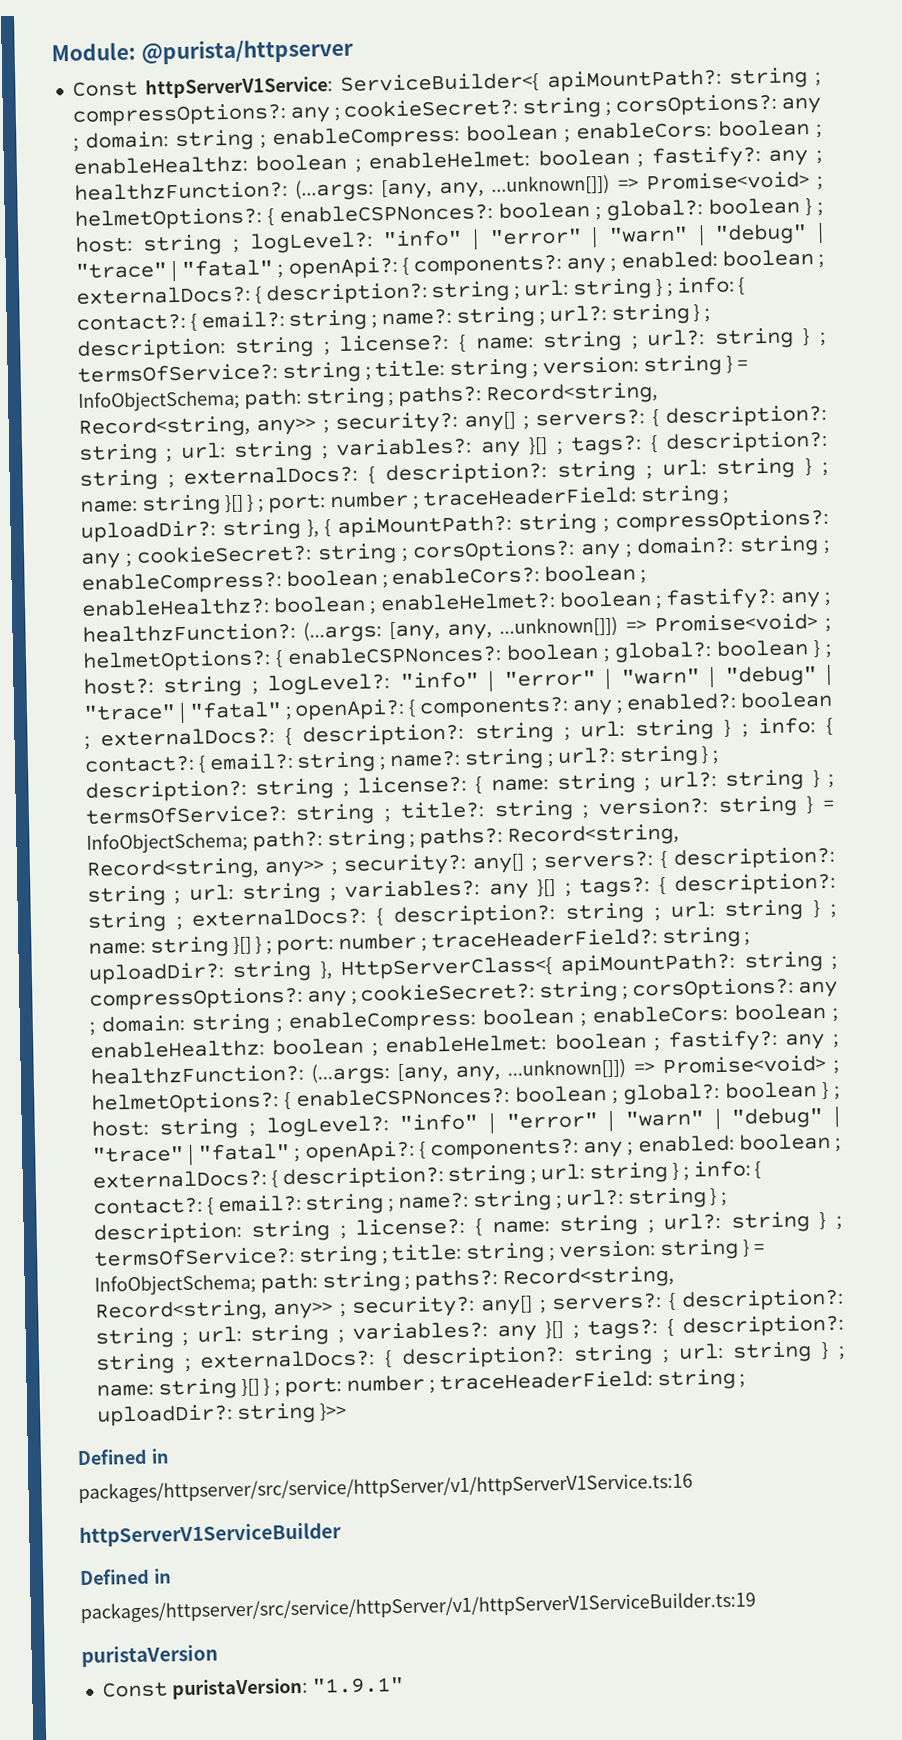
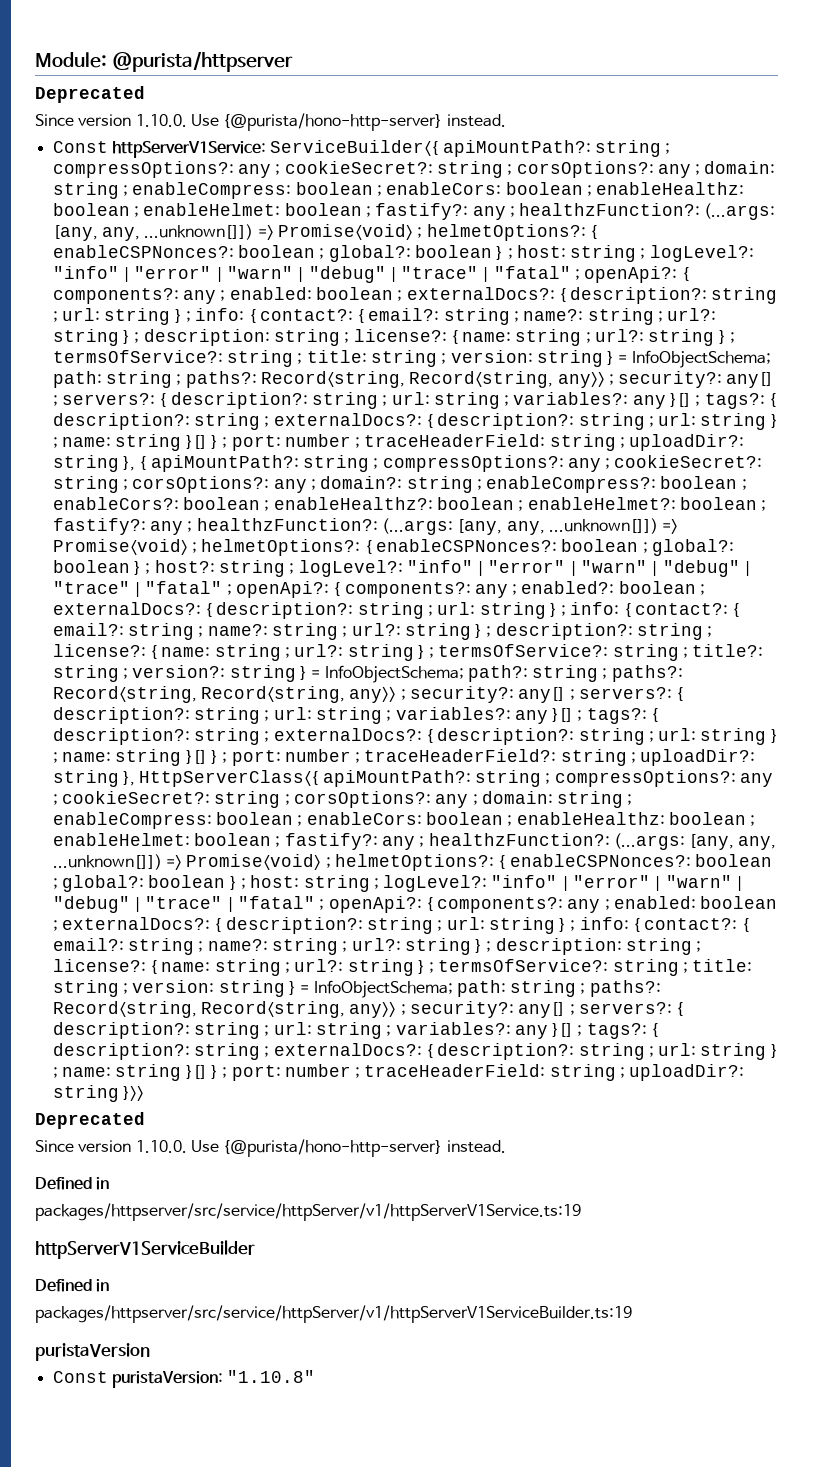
(354, 51) none -> [35,86,145,103] [35,113,506,131] // Deprecated // Since version 1.10.0. Use {@purista/hono-http-server} instead.
[77,1448,170,1466] [78,1472,693,1504] // Defined in // packages/httpserver/src/service/httpServer/v1/httpServerV1Service.ts:16 -> [35,1112,145,1129] [35,1139,506,1157] [35,1177,110,1190] [35,1203,581,1221] // Deprecated // Since version 1.10.0. Use {@purista/hono-http-server} instead. // Defined in // packages/httpserver/src/service/httpServer/v1/httpServerV1Service.ts:19
[311,1677,404,1694] "1.9.1" -> [227,1370,316,1383] "1.10.8"

